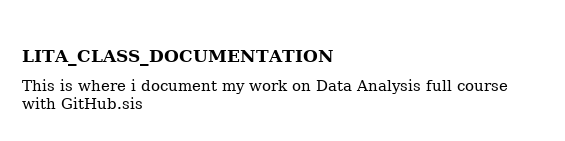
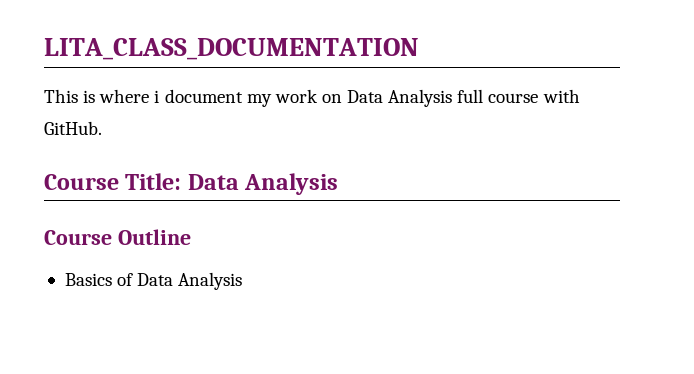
[61,97,143,109] GitHub.sis -> [44,121,102,135] [44,173,339,195] [44,229,191,245] [64,272,243,290] GitHub. // Course Title: Data Analysis // Course Outline // Basics of Data Analysis

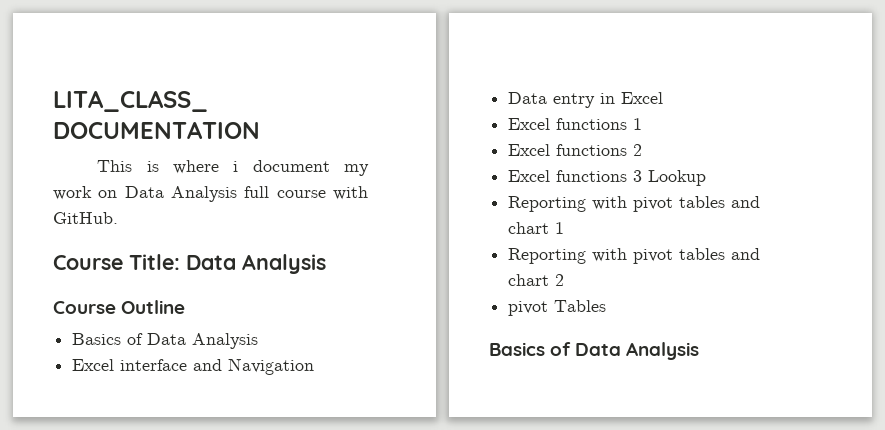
(243, 281) none -> [72,358,315,375] [508,92,664,108] [508,118,643,130] [508,144,643,156] [508,170,707,186] [508,196,761,212] [508,222,565,234] [508,248,761,264] [508,274,565,286] [508,300,607,316] [489,342,700,360] // Excel interface and Navigation // Data entry in Excel // Excel functions 1 // Excel functions 2 // Excel functions 3 Lookup // Reporting with pivot tables and chart 1 // Reporting with pivot tables and chart 2 // pivot Tables // Basics of Data Analysis

